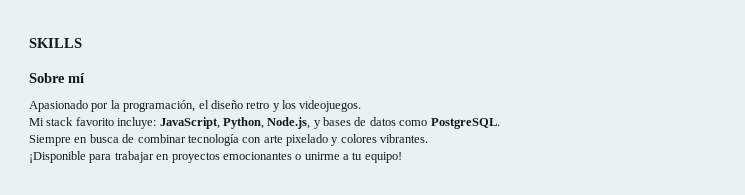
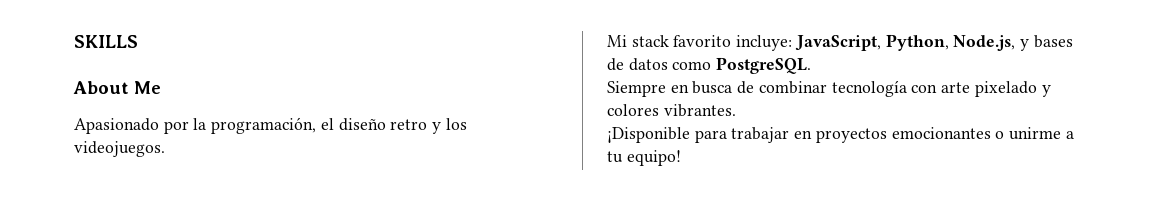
[29,73,85,83] Sobre mí -> [73,81,161,94] About Me

